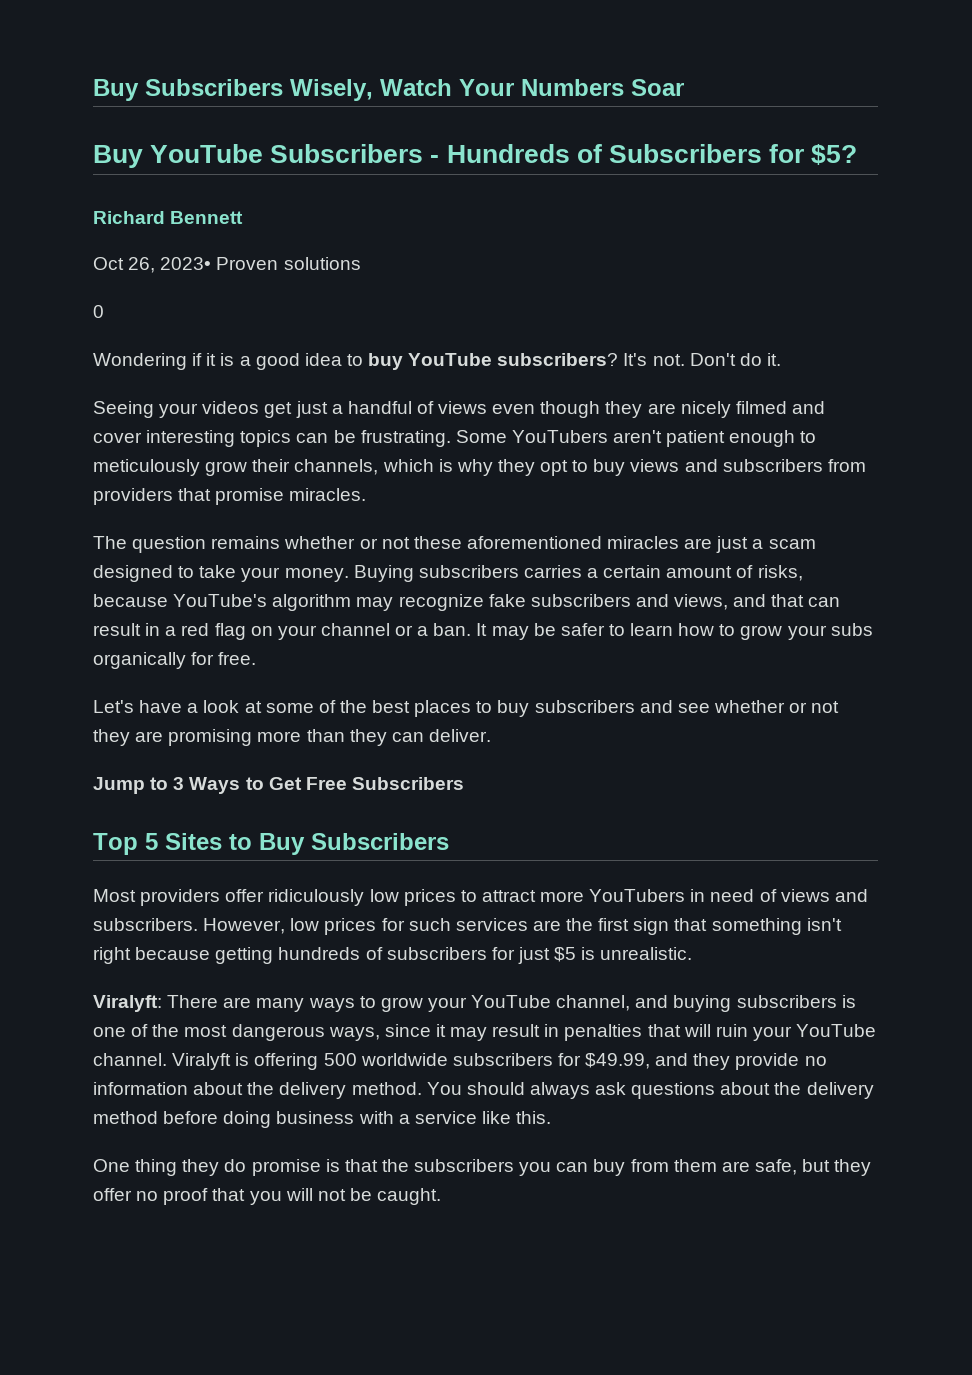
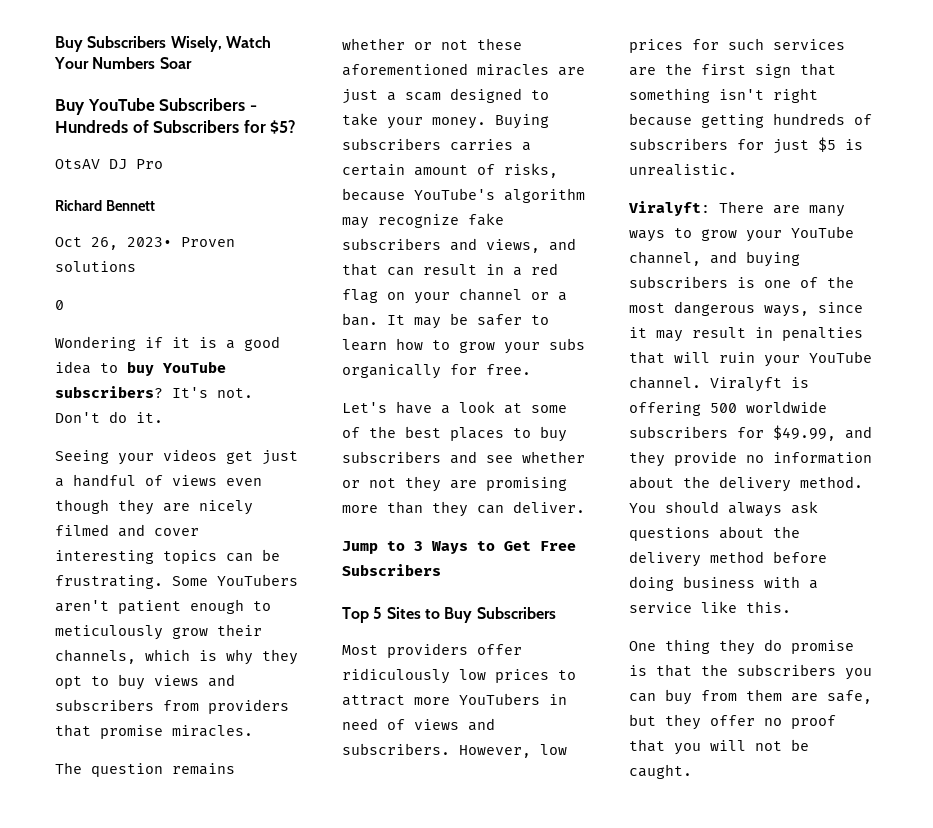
(858, 154) none -> [55,159,163,169] // OtsAV DJ Pro

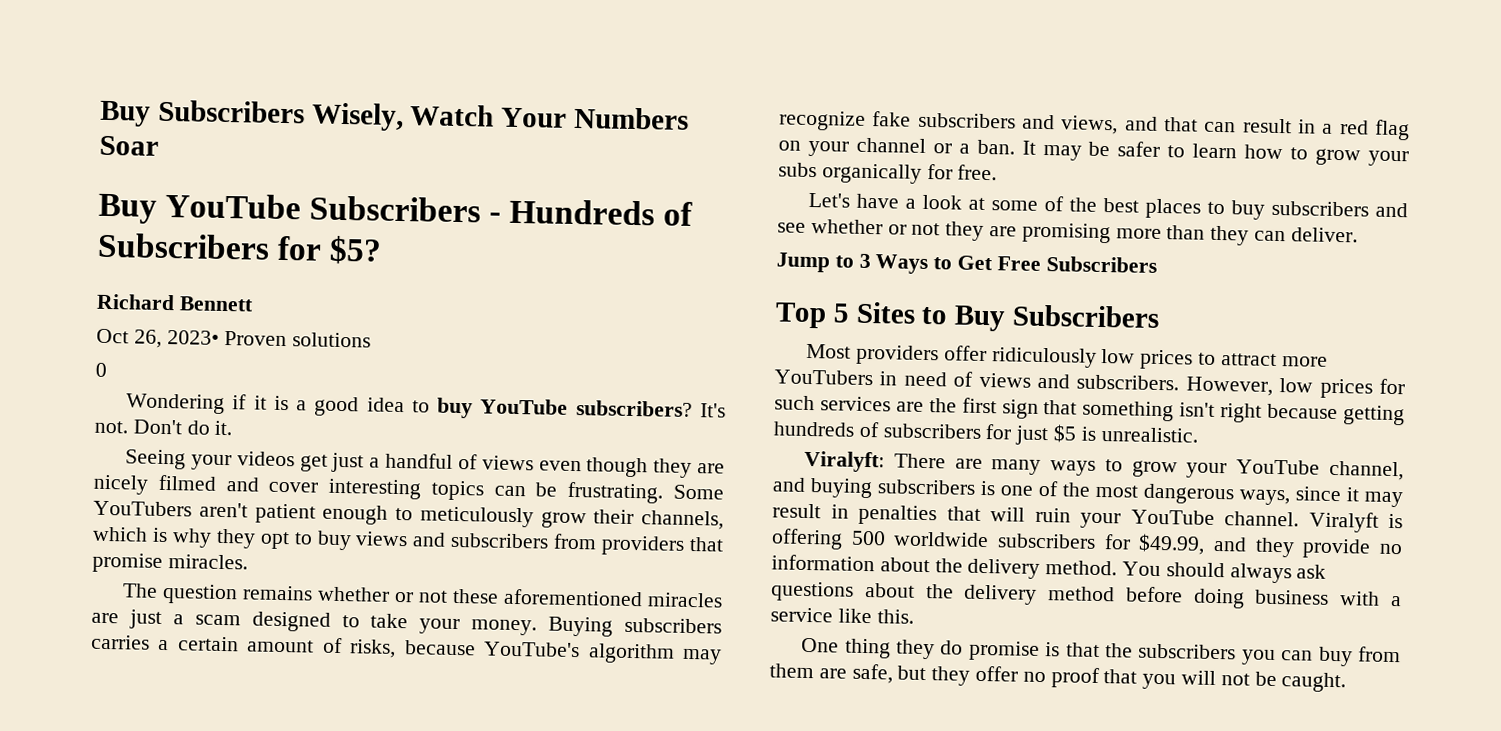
[55,159,163,169] // OtsAV DJ Pro -> (383, 250) none

